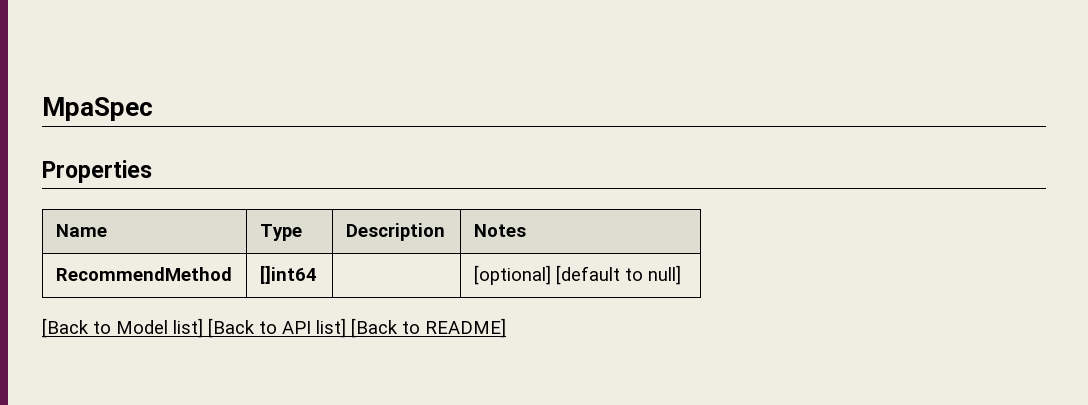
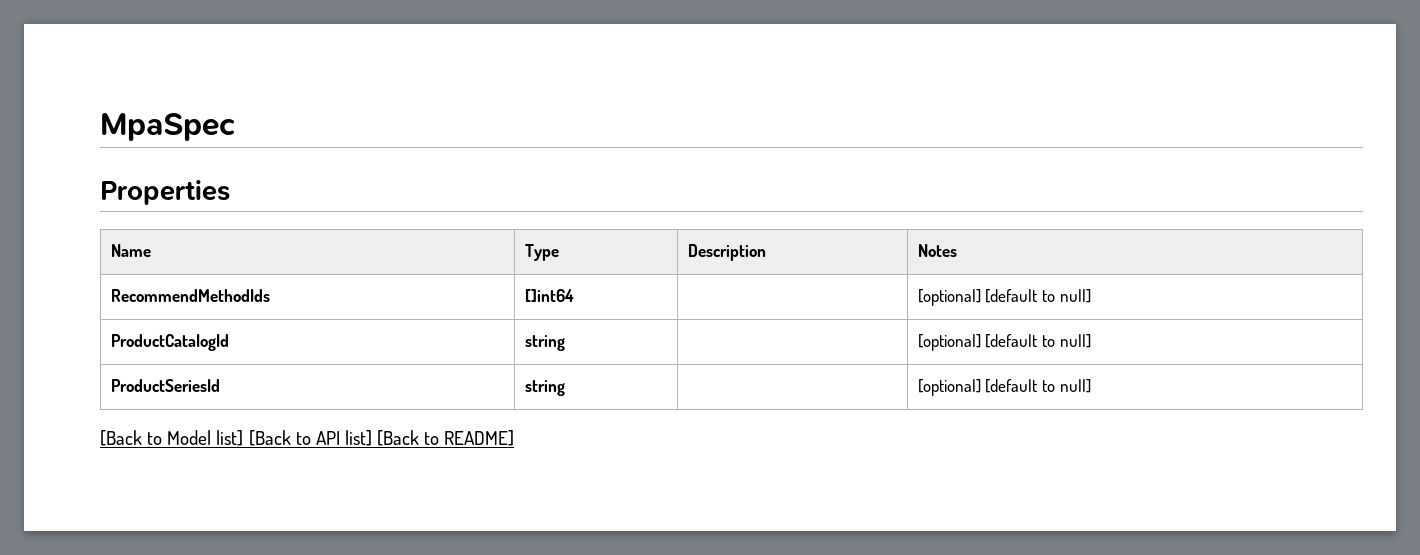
[55,267,232,281] RecommendMethod -> [110,289,270,302] RecommendMethodIds
(681, 275) none -> [110,334,229,351] [524,335,565,351] [917,334,1091,351] [110,379,220,392] [524,380,565,396] [917,379,1091,396] // ProductCatalogId | string | | [optional] [default to null] // ProductSeriesId | string | | [optional] [default to null]

